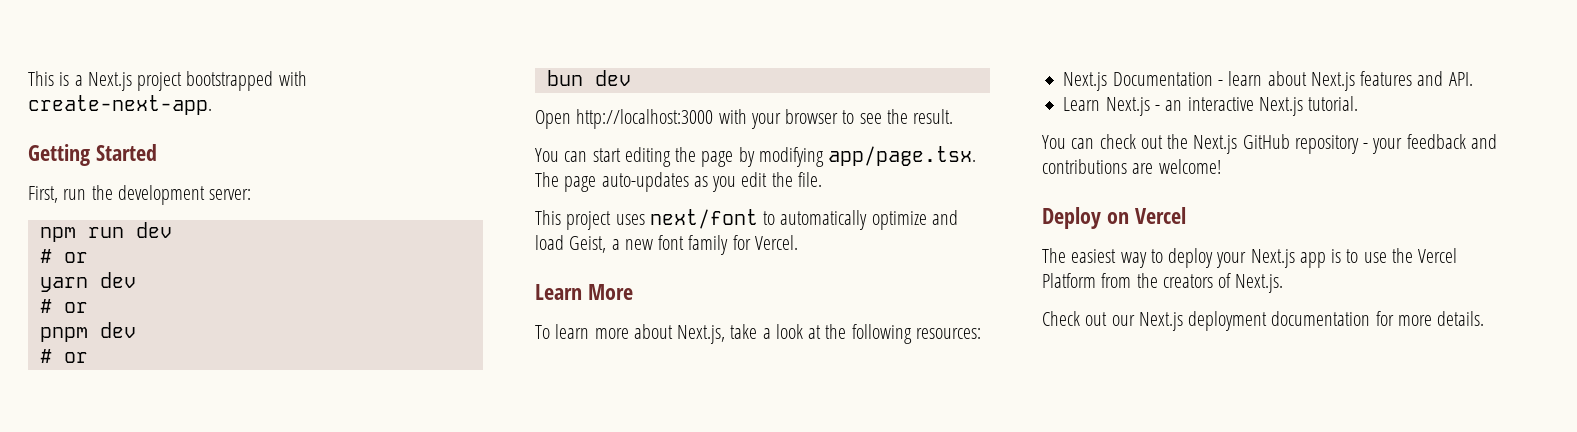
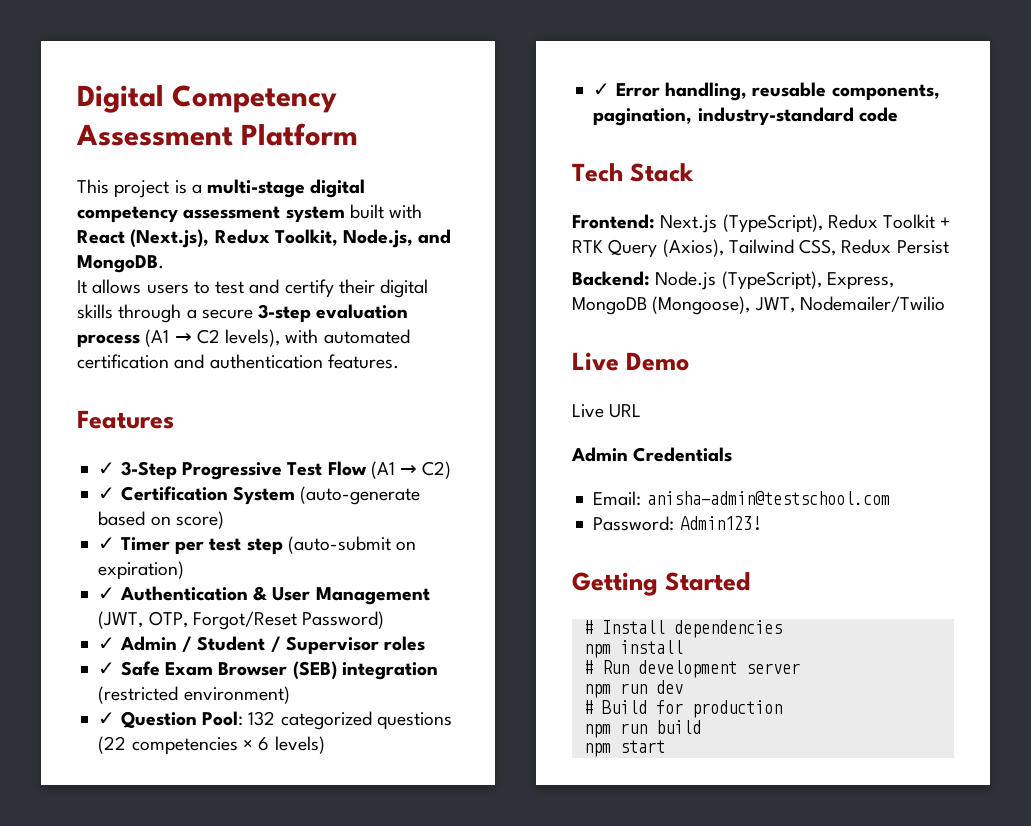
[28,71,307,91] [28,95,212,115] [28,144,157,166] [28,185,252,205] [39,222,172,242] [39,249,88,263] [39,272,136,292] [39,299,88,313] [39,322,136,342] [39,349,88,363] [546,70,631,86] [535,109,954,129] [535,146,977,167] [535,172,822,192] [535,209,958,230] [535,235,798,255] [535,284,633,300] [535,324,981,344] [1063,71,1473,91] [1063,96,1359,116] [1042,134,1497,154] [1042,159,1221,174] [1042,207,1186,229] [1042,248,1458,268] [1042,273,1284,293] [1042,311,1485,331] This is a Next.js project bootstrapped with create-next-app. // Getting Started // First, run the development server: // npm run dev // # or // yarn dev // # or // pnpm dev // # or // bun dev // Open http://localhost:3000 with your browser to see the result. // You can start editing the page by modifying app/page.tsx. The page auto-updates as you edit the file. // This project uses next/font to automatically optimize and load Geist, a new font family for Vercel. // Learn More // To learn more about Next.js, take a look at the following resources: // Next.js Documentation - learn about Next.js features and API. // Learn Next.js - an interactive Next.js tutorial. // You can check out the Next.js GitHub repository - your feedback and contributions are welcome! // Deploy on Vercel // The easiest way to deploy your Next.js app is to use the Vercel Platform from the creators of Next.js. // Check out our Next.js deployment documentation for more details. -> [77,85,338,113] [76,123,359,146] [77,179,366,198] [77,204,423,223] [77,229,452,248] [77,255,164,273] [77,279,429,298] [77,304,409,323] [77,329,410,348] [77,354,399,369] [77,410,174,429] [98,461,452,480] [98,486,421,505] [98,511,224,529] [98,536,417,555] [98,561,185,580] [98,586,430,605] [98,611,385,630] [98,636,426,655] [98,661,438,680] [98,686,290,704] [98,711,452,730] [98,736,325,755] [593,82,940,101] [593,107,898,126] [572,163,695,182] [572,214,951,233] [572,239,949,258] [572,271,894,290] [572,296,945,315] [572,352,690,371] [572,404,642,418] [571,447,733,462] [593,491,890,506] [593,516,761,531] [572,572,752,596] [583,620,782,638] [583,640,683,658] [583,660,800,678] [583,680,683,698] [583,700,782,718] [583,720,701,738] [583,740,665,757] Digital Competency Assessment Platform // This project is a multi-stage digital competency assessment system built with React (Next.js), Redux Toolkit, Node.js, and MongoDB. // It allows users to test and certify their digital skills through a secure 3-step evaluation process (A1 → C2 levels), with automated certification and authentication features. // Features // ✓ 3-Step Progressive Test Flow (A1 → C2) // ✓ Certification System (auto-generate based on score) // ✓ Timer per test step (auto-submit on expiration) // ✓ Authentication & User Management (JWT, OTP, Forgot/Reset Password) // ✓ Admin / Student / Supervisor roles // ✓ Safe Exam Browser (SEB) integration (restricted environment) // ✓ Question Pool: 132 categorized questions (22 competencies × 6 levels) // ✓ Error handling, reusable components, pagination, industry-standard code // Tech Stack // Frontend: Next.js (TypeScript), Redux Toolkit + RTK Query (Axios), Tailwind CSS, Redux Persist // Backend: Node.js (TypeScript), Express, MongoDB (Mongoose), JWT, Nodemailer/Twilio // Live Demo // Live URL // Admin Credentials // Email: anisha-admin@testschool.com // Password: Admin123! // Getting Started // # Install dependencies // npm install // # Run development server // npm run dev // # Build for production // npm run build // npm start

